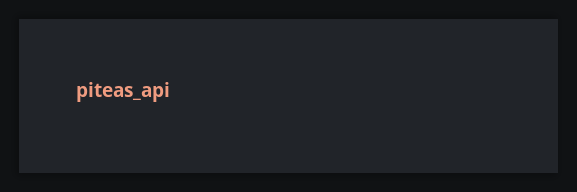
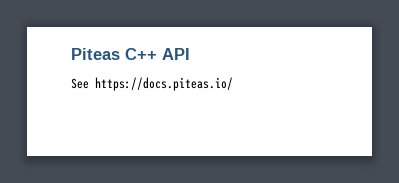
[76,82,170,102] piteas_api -> [71,48,190,60] [71,77,233,91] Piteas C++ API // See https://docs.piteas.io/

